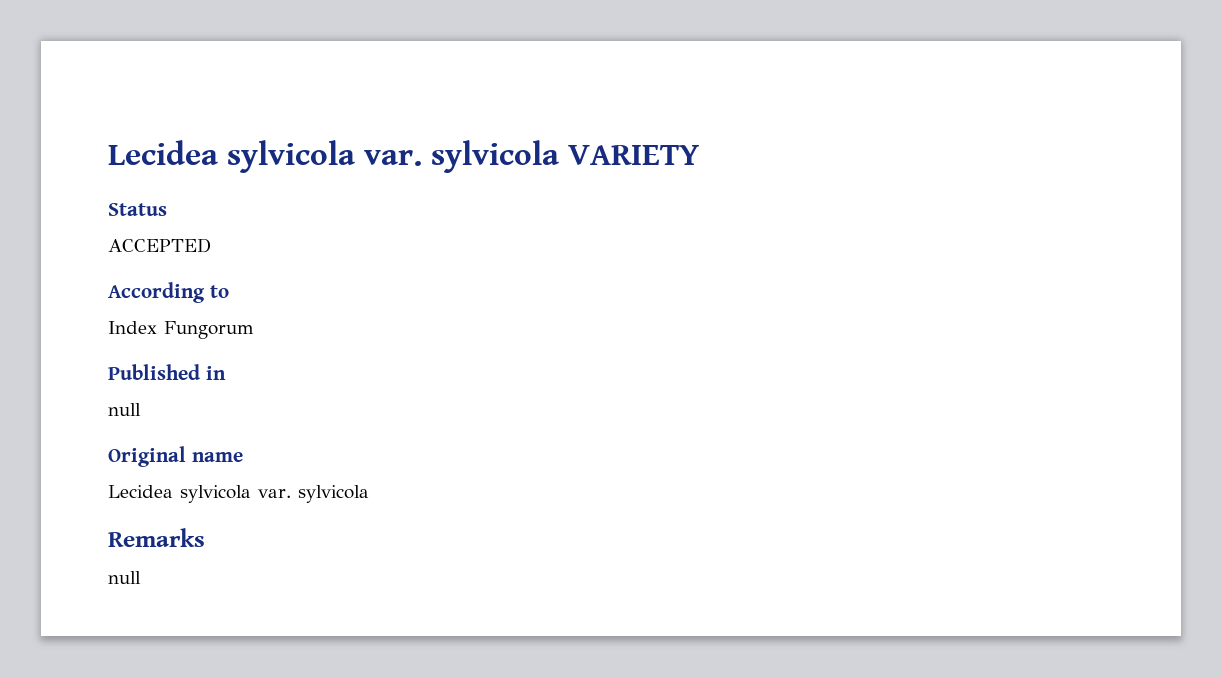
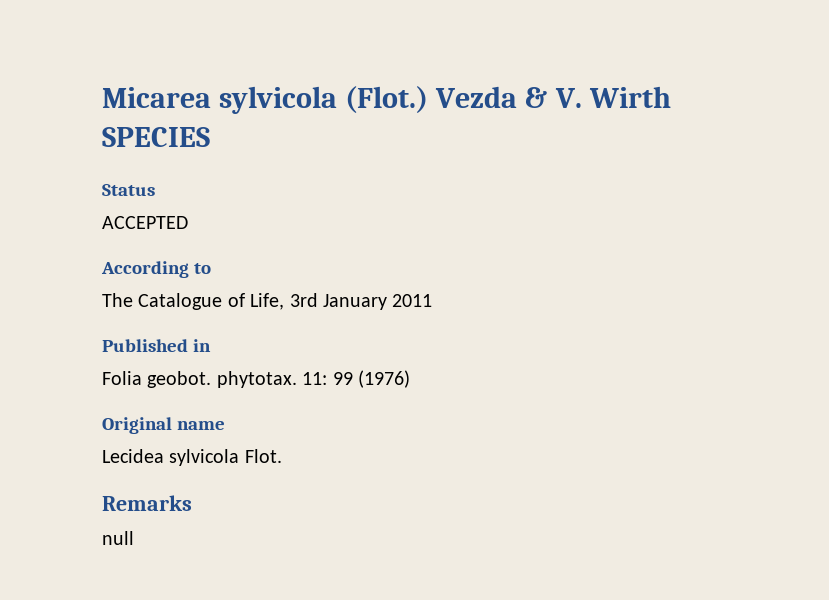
[108,140,699,173] [108,203,167,216] [108,238,211,253] [108,282,229,303] [108,321,254,339] [108,364,226,380] [108,403,141,416] Lecidea sylvicola var. sylvicola VARIETY // Status // ACCEPTED // According to // Index Fungorum // Published in // null -> [102,86,671,114] [102,127,210,147] [102,184,155,196] [102,216,188,229] [101,261,212,278] [102,293,433,310] [102,339,212,352] [102,370,410,388] Micarea sylvicola (Flot.) Vezda & V. Wirth SPECIES // Status // ACCEPTED // According to // The Catalogue of Life, 3rd January 2011 // Published in // Folia geobot. phytotax. 11: 99 (1976)
[258,485,369,503] var. sylvicola -> [244,449,282,463] Flot.

